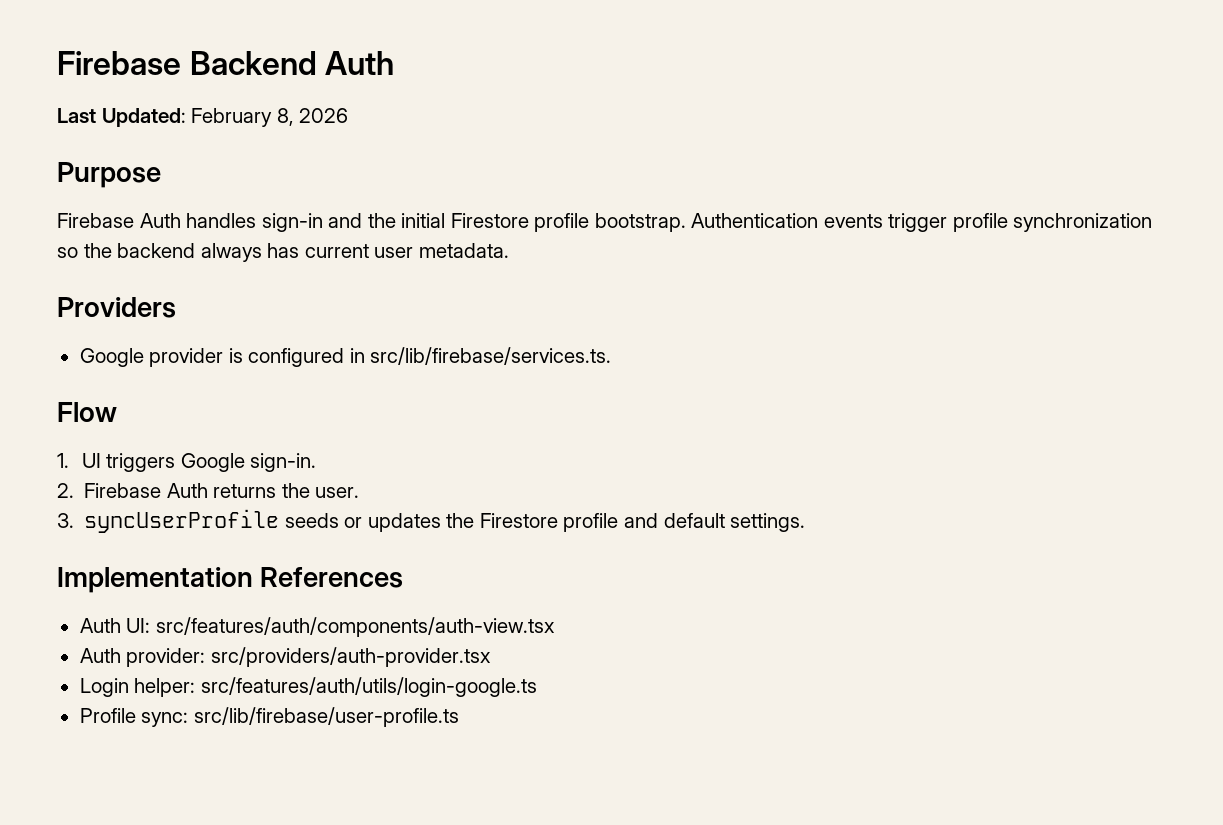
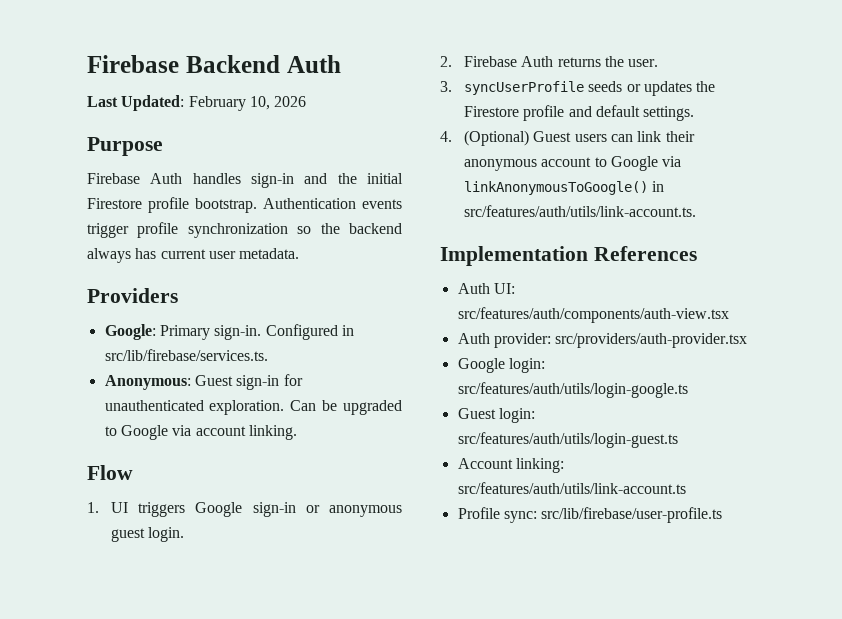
[276,108,294,126] 8, -> [249,96,270,110] 10,
[79,347,612,367] Google provider is configured in src/lib/firebase/services.ts. -> [104,324,354,340] [104,349,268,361] [104,374,303,390] [104,400,402,415] [104,425,297,440] Google: Primary sign-in. Configured in src/lib/firebase/services.ts. // Anonymous: Guest sign-in for unauthenticated exploration. Can be upgraded to Google via account linking.
[250,453,317,472] sign-in. -> [252,502,402,517] [111,527,185,542] sign-in or anonymous guest login.
(806, 522) none -> [440,130,695,146] [464,156,682,171] [464,181,665,195] [464,205,697,217] // 4. (Optional) Guest users can link their anonymous account to Google via linkAnonymousToGoogle() in src/features/auth/utils/link-account.ts.
[79,678,196,697] Login helper: -> [457,358,545,373] Google login:
(537, 687) none -> [457,408,535,423] [457,432,678,448] [457,458,564,473] [457,482,686,494] // Guest login: src/features/auth/utils/login-guest.ts // Account linking: src/features/auth/utils/link-account.ts

